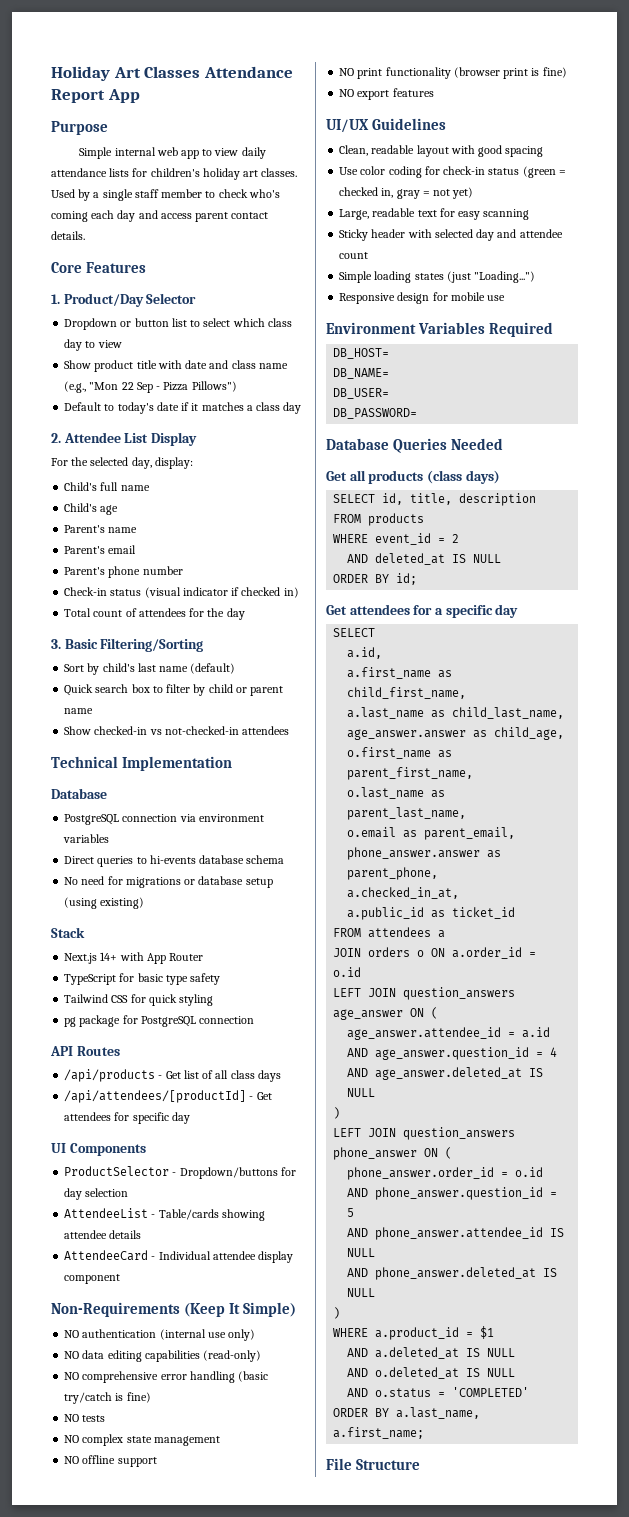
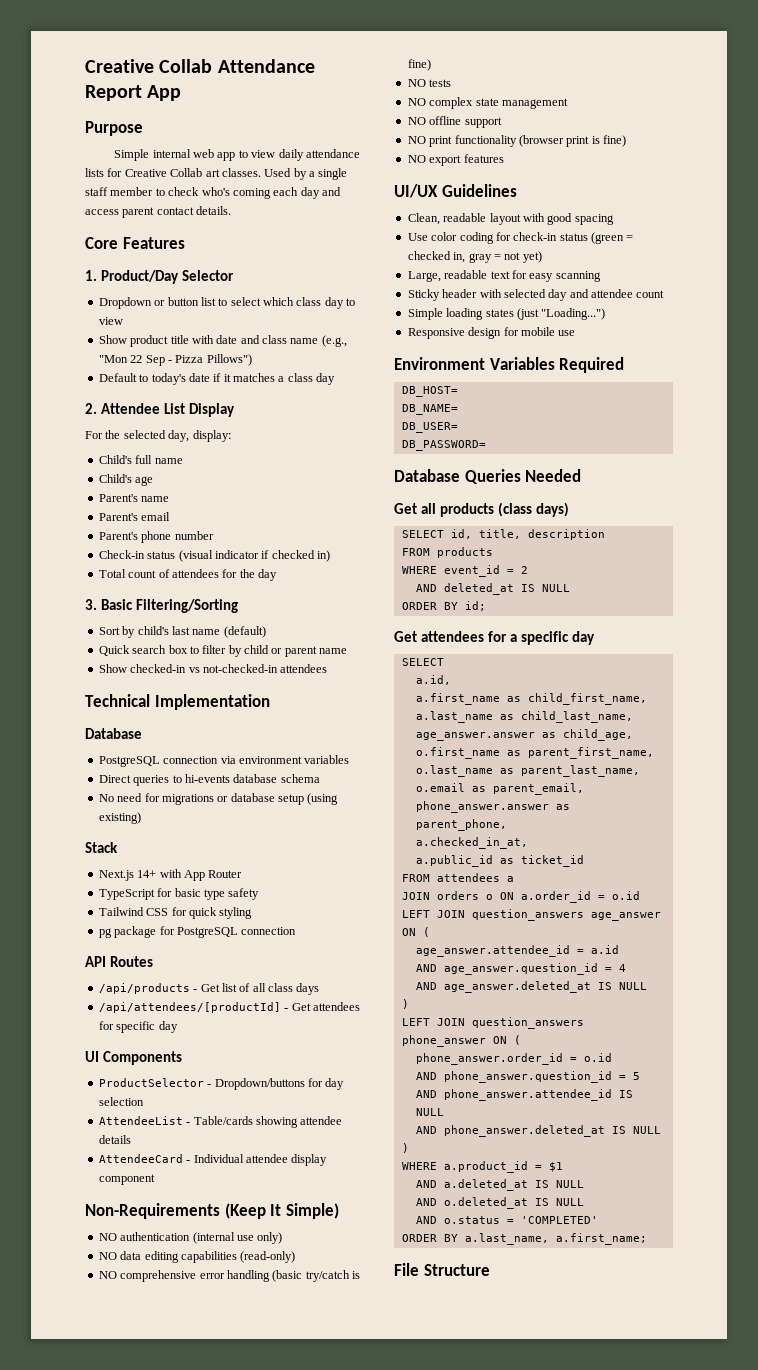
[51,66,201,81] Holiday Art Classes -> [85,59,213,73] Creative Collab
[150,168,240,180] children's holiday -> [124,168,203,177] Creative Collab

